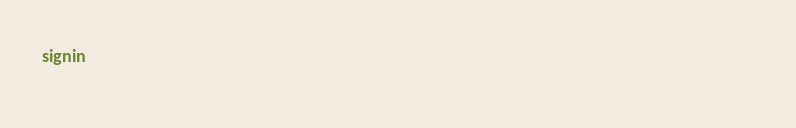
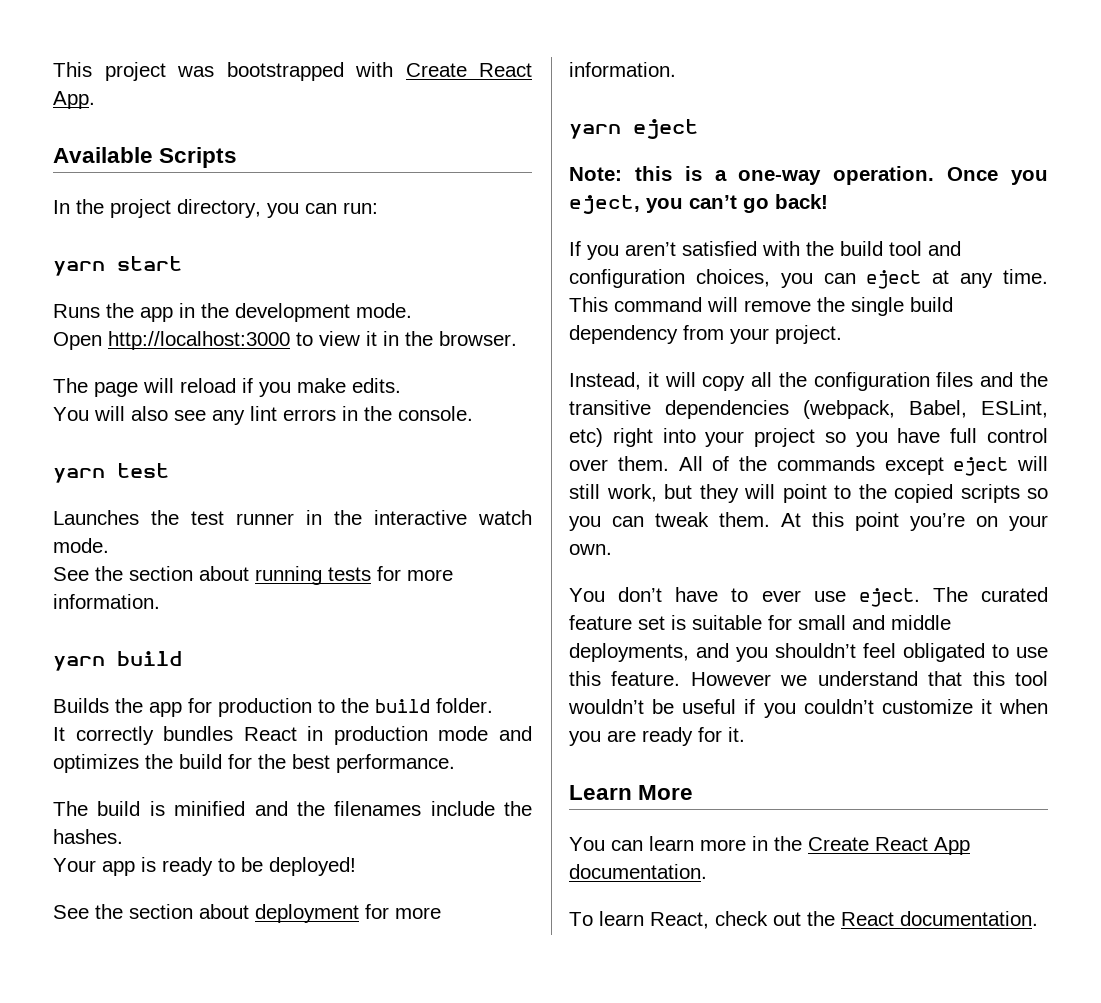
[42,49,86,65] signin -> [53,62,532,81] [53,91,95,109] [53,147,238,168] [53,199,378,218] [53,256,182,276] [53,303,412,322] [53,331,517,350] [53,378,401,397] [53,406,473,425] [53,463,169,483] [53,510,532,525] [53,538,109,553] [53,566,453,585] [53,594,160,609] [53,651,182,671] [53,698,493,717] [53,726,532,745] [53,754,455,773] [53,801,532,816] [53,829,123,844] [53,857,356,876] [53,904,441,923] [569,62,676,77] [569,119,698,139] [569,166,1048,185] [569,194,828,214] [569,241,961,260] [569,269,1048,289] [569,297,953,316] [569,325,842,344] [569,372,1048,391] [569,400,1048,419] [569,428,1048,447] [569,456,1048,476] [569,484,1048,503] [569,512,1048,531] [569,544,612,555] [569,587,1048,607] [569,615,951,630] [569,643,1048,662] [569,671,1048,686] [568,699,1048,718] [569,727,745,746] [569,785,694,800] [569,836,970,855] [569,864,707,879] [569,911,1038,929] This project was bootstrapped with Create React App. // Available Scripts // In the project directory, you can run: // yarn start // Runs the app in the development mode. // Open http://localhost:3000 to view it in the browser. // The page will reload if you make edits. // You will also see any lint errors in the console. // yarn test // Launches the test runner in the interactive watch mode. // See the section about running tests for more information. // yarn build // Builds the app for production to the build folder. // It correctly bundles React in production mode and optimizes the build for the best performance. // The build is minified and the filenames include the hashes. // Your app is ready to be deployed! // See the section about deployment for more information. // yarn eject // Note: this is a one-way operation. Once you eject, you can’t go back! // If you aren’t satisfied with the build tool and configuration choices, you can eject at any time. This command will remove the single build dependency from your project. // Instead, it will copy all the configuration files and the transitive dependencies (webpack, Babel, ESLint, etc) right into your project so you have full control over them. All of the commands except eject will still work, but they will point to the copied scripts so you can tweak them. At this point you’re on your own. // You don’t have to ever use eject. The curated feature set is suitable for small and middle deployments, and you shouldn’t feel obligated to use this feature. However we understand that this tool wouldn’t be useful if you couldn’t customize it when you are ready for it. // Learn More // You can learn more in the Create React App documentation. // To learn React, check out the React documentation.

